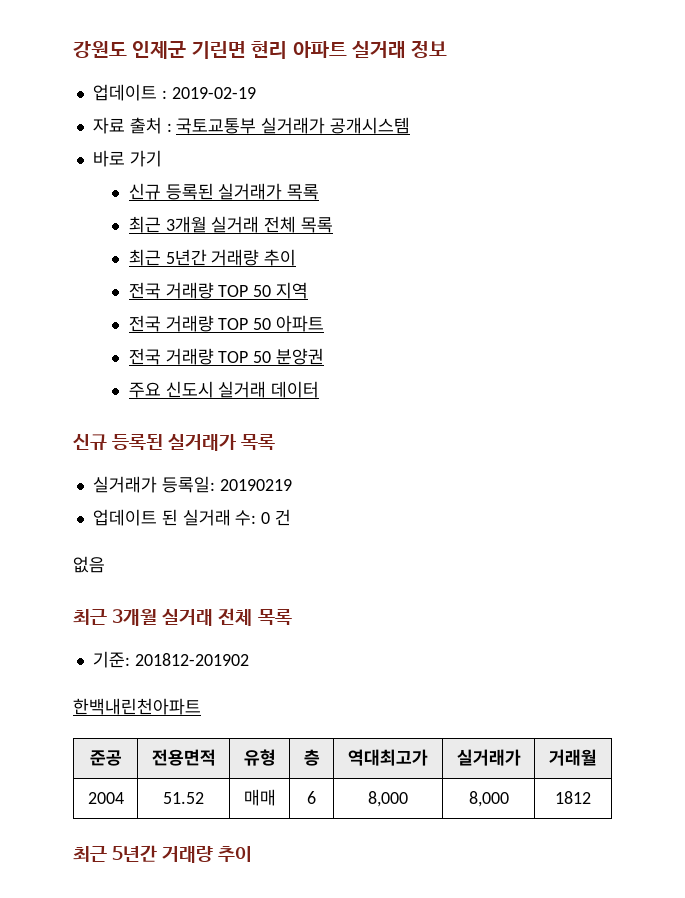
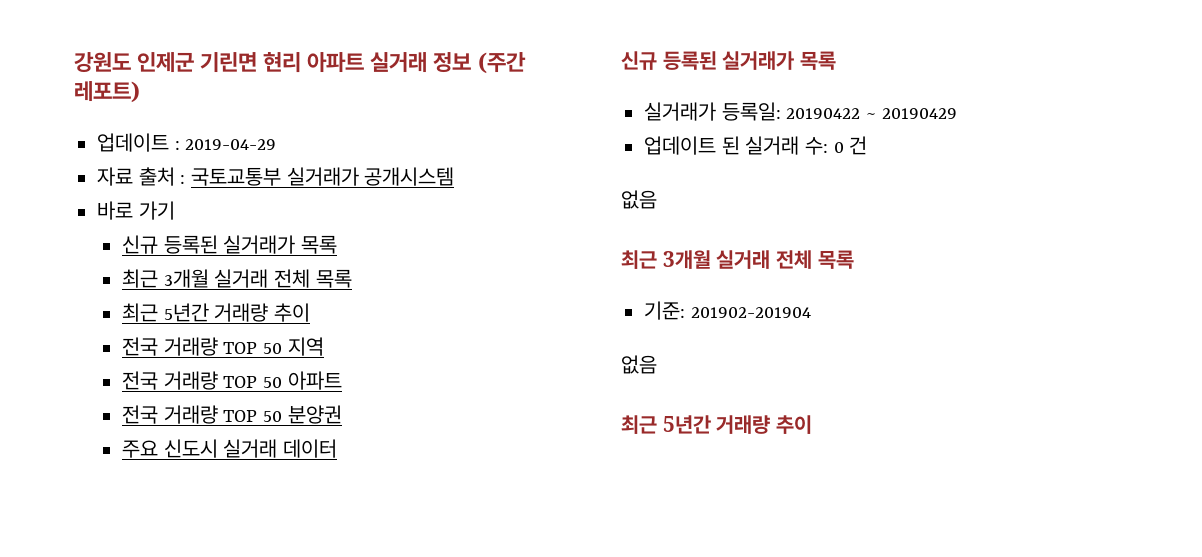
(448, 49) none -> [477,52,526,74] [74,81,140,103] (주간 레포트)
[171,87,256,99] 2019-02-19 -> [185,139,277,150] 2019-04-29
[219,479,292,491] 20190219 -> [786,108,957,119] 20190422 ~ 20190429
[134,653,249,666] [73,698,201,715] [89,750,122,766] [151,749,216,766] [243,749,276,766] [303,749,320,766] [348,749,428,766] [456,749,521,766] [549,749,597,766] [87,792,124,804] [163,792,204,804] [243,789,276,806] [307,791,316,804] [368,791,408,807] [468,791,509,807] [555,791,591,804] 201812-201902 // 한백내린천아파트 // 준공 | 전용면적 | 유형 | 층 | 역대최고가 | 실거래가 | 거래월 // 2004 | 51.52 | 매매 | 6 | 8,000 | 8,000 | 1812 -> [690,307,811,318] [621,355,657,374] 201902-201904 // 없음

